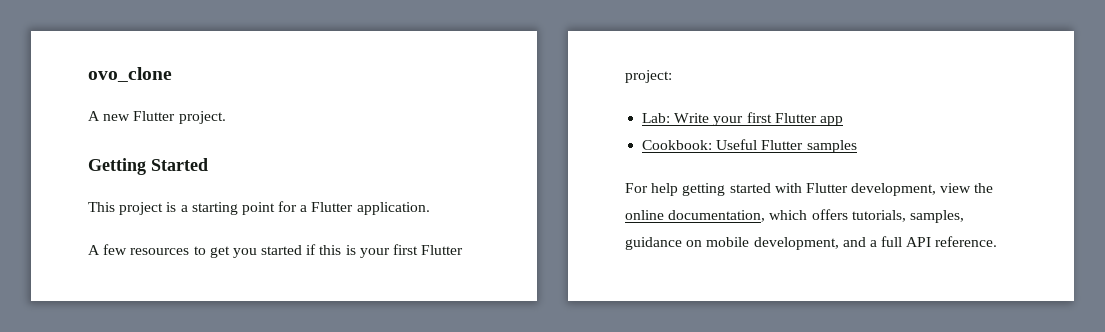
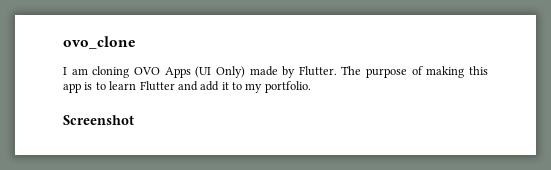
[88,111,226,124] [88,158,208,175] [88,201,430,215] [88,244,464,258] [625,70,672,83] [642,112,843,126] [642,139,857,153] [625,183,994,196] [625,209,964,223] [625,236,998,250] A new Flutter project. // Getting Started // This project is a starting point for a Flutter application. // A few resources to get you started if this is your first Flutter project: // Lab: Write your first Flutter app // Cookbook: Useful Flutter samples // For help getting started with Flutter development, view the online documentation, which offers tutorials, samples, guidance on mobile development, and a full API reference. -> [63,66,489,78] [63,81,311,93] [63,115,134,125] I am cloning OVO Apps (UI Only) made by Flutter. The purpose of making this app is to learn Flutter and add it to my portfolio. // Screenshot

